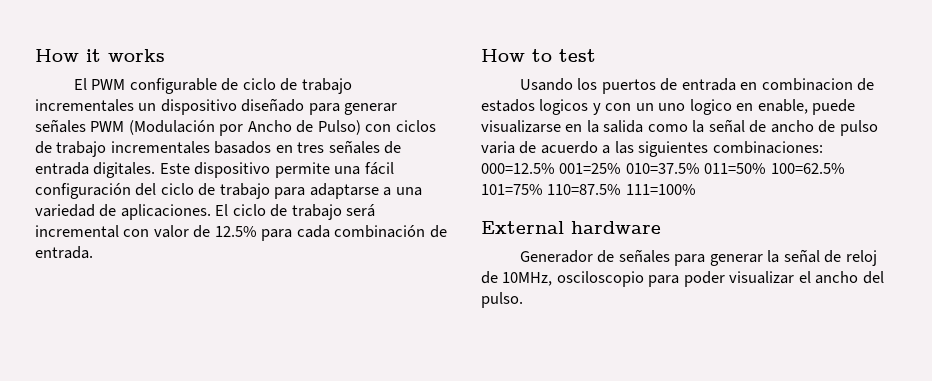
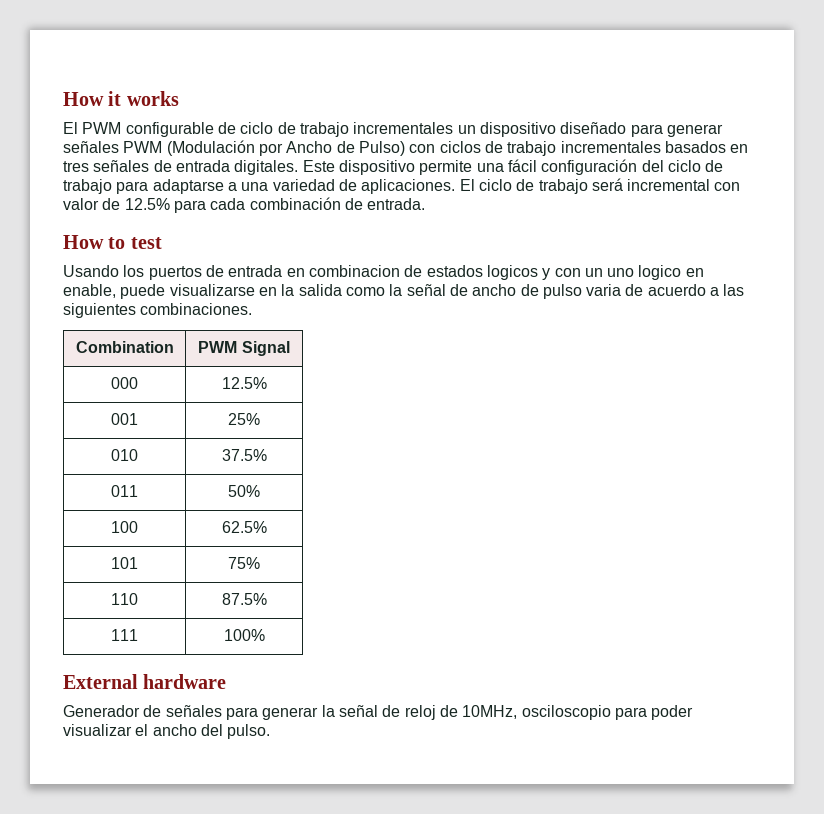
[712,141,823,154] [481,163,845,174] [481,184,696,195] combinaciones: 000=12.5% 001=25% 010=37.5% 011=50% 100=62.5% 101=75% 110=87.5% 111=100% -> [140,303,253,315] [75,341,174,353] [198,341,290,356] [111,377,138,389] [221,377,267,389] [111,413,138,425] [228,413,260,425] [111,449,138,461] [221,449,267,461] [111,485,138,497] [228,485,260,497] [111,521,138,533] [221,521,267,533] [111,557,138,569] [228,557,260,569] [111,593,138,605] [221,593,267,605] [111,629,138,641] [223,629,265,641] combinaciones. // Combination | PWM Signal // 000 | 12.5% // 001 | 25% // 010 | 37.5% // 011 | 50% // 100 | 62.5% // 101 | 75% // 110 | 87.5% // 111 | 100%

